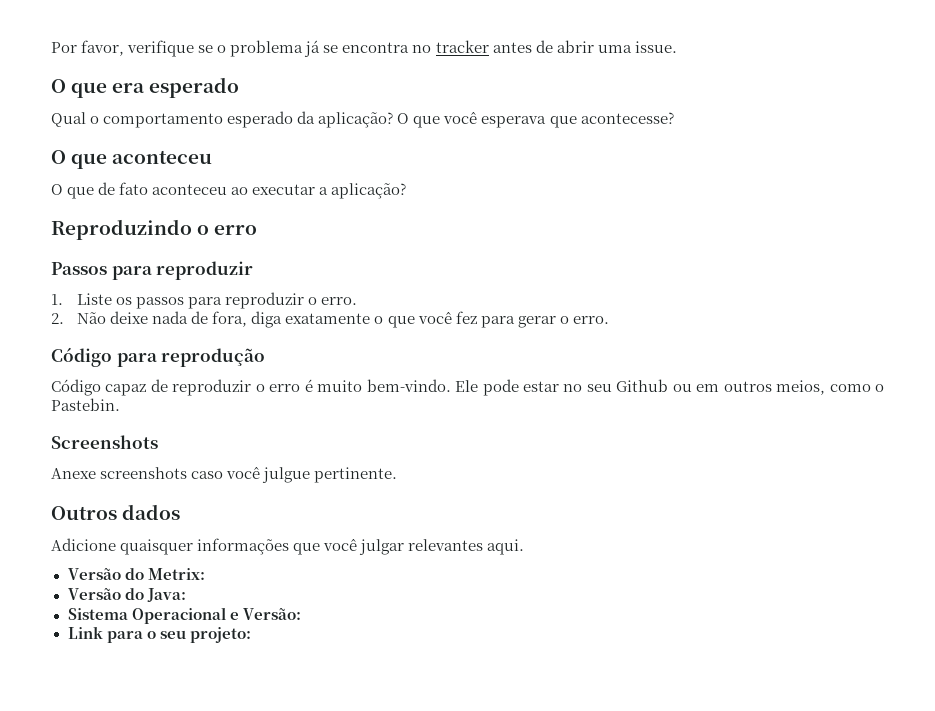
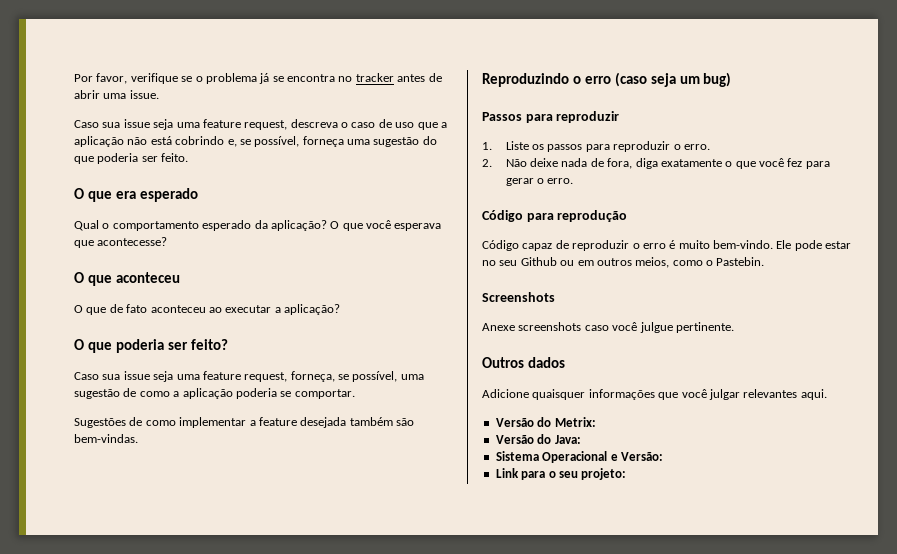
(677, 47) none -> [74,119,447,130] [74,136,437,147] [74,153,189,164] // Caso sua issue seja uma feature request, descreva o caso de uso que a aplicação não está cobrindo e, se possível, forneça uma sugestão do que poderia ser feito.
(407, 191) none -> [74,339,228,353] [74,371,424,382] [74,388,355,399] [74,417,414,428] [74,434,138,443] // O que poderia ser feito? // Caso sua issue seja uma feature request, forneça, se possível, uma sugestão de como a aplicação poderia se comportar. // Sugestões de como implementar a feature desejada também são bem-vindas.
(258, 230) none -> [614,72,732,87] (caso seja um bug)

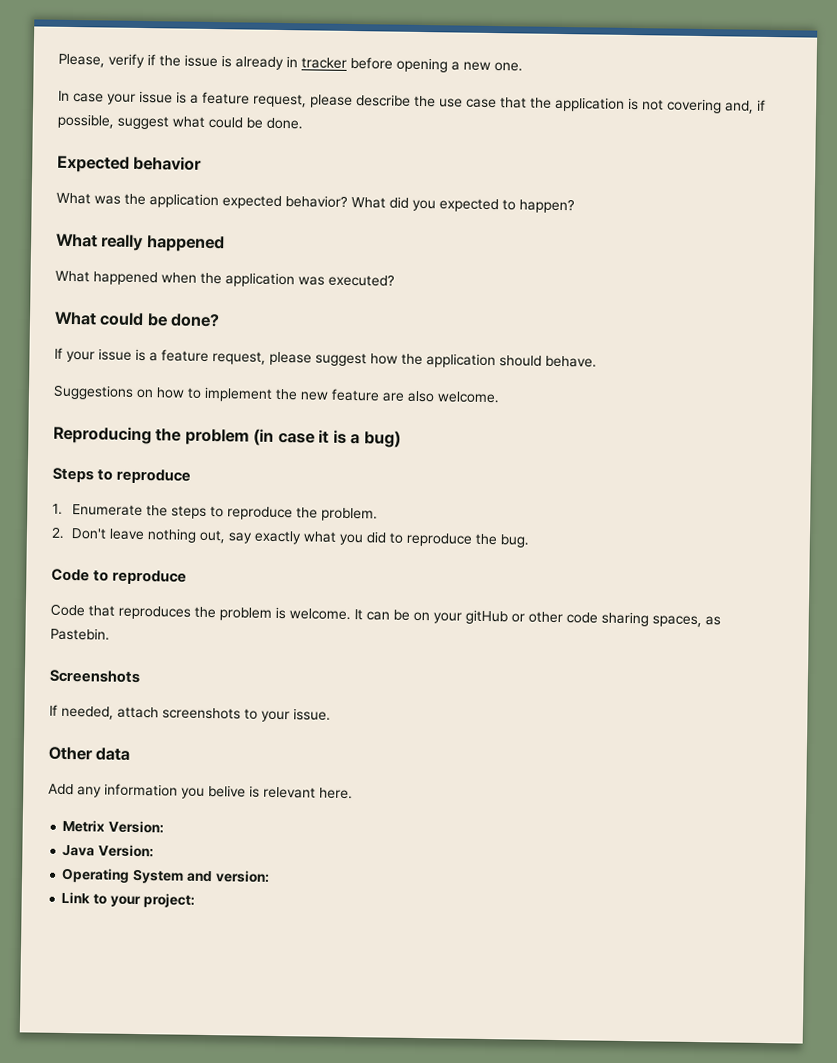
[74,73,442,84] [74,90,159,99] [74,119,447,130] [74,136,437,147] [74,153,189,164] [74,188,198,202] [74,220,442,231] [74,237,168,248] [74,272,180,286] [74,304,340,315] [74,339,228,353] [74,371,424,382] [74,388,355,399] [74,417,414,428] [74,434,138,443] [482,72,732,87] [482,111,620,123] [482,141,710,152] [482,158,830,169] [505,178,574,186] [482,210,628,222] [482,240,852,251] [482,257,765,268] [482,292,555,302] [482,322,734,333] [482,357,565,368] [482,389,827,400] [495,417,596,427] [495,434,581,444] [495,451,663,463] [495,468,627,480] Por favor, verifique se o problema já se encontra no tracker antes de abrir uma issue. // Caso sua issue seja uma feature request, descreva o caso de uso que a aplicação não está cobrindo e, se possível, forneça uma sugestão do que poderia ser feito. // O que era esperado // Qual o comportamento esperado da aplicação? O que você esperava que acontecesse? // O que aconteceu // O que de fato aconteceu ao executar a aplicação? // O que poderia ser feito? // Caso sua issue seja uma feature request, forneça, se possível, uma sugestão de como a aplicação poderia se comportar. // Sugestões de como implementar a feature desejada também são bem-vindas. // Reproduzindo o erro (caso seja um bug) // Passos para reproduzir // 1. Liste os passos para reproduzir o erro. // 2. Não deixe nada de fora, diga exatamente o que você fez para gerar o erro. // Código para reprodução // Código capaz de reproduzir o erro é muito bem-vindo. Ele pode estar no seu Github ou em outros meios, como o Pastebin. // Screenshots // Anexe screenshots caso você julgue pertinente. // Outros dados // Adicione quaisquer informações que você julgar relevantes aqui. // Versão do Metrix: // Versão do Java: // Sistema Operacional e Versão: // Link para o seu projeto: -> [58,53,523,73] [58,90,766,114] [57,113,303,130] [57,155,203,173] [56,192,575,214] [56,233,225,253] [55,270,395,288] [54,311,221,328] [54,347,597,369] [53,384,500,404] [53,425,401,448] [52,467,192,484] [52,503,378,522] [51,526,529,548] [51,568,188,585] [50,603,721,628] [50,627,110,641] [49,669,140,684] [49,704,331,723] [48,746,131,761] [48,783,353,800] [62,819,165,834] [62,844,155,858] [61,867,271,884] [61,891,196,908] Please, verify if the issue is already in tracker before opening a new one. // In case your issue is a feature request, please describe the use case that the application is not covering and, if possible, suggest what could be done. // Expected behavior // What was the application expected behavior? What did you expected to happen? // What really happened // What happened when the application was executed? // What could be done? // If your issue is a feature request, please suggest how the application should behave. // Suggestions on how to implement the new feature are also welcome. // Reproducing the problem (in case it is a bug) // Steps to reproduce // 1. Enumerate the steps to reproduce the problem. // 2. Don't leave nothing out, say exactly what you did to reproduce the bug. // Code to reproduce // Code that reproduces the problem is welcome. It can be on your gitHub or other code sharing spaces, as Pastebin. // Screenshots // If needed, attach screenshots to your issue. // Other data // Add any information you belive is relevant here. // Metrix Version: // Java Version: // Operating System and version: // Link to your project:

